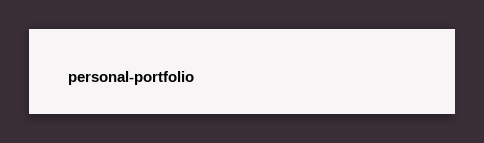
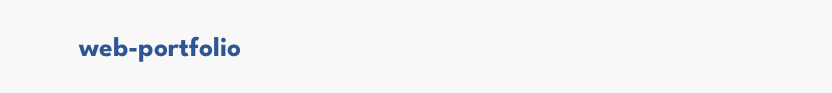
[68,71,194,85] personal-portfolio -> [78,36,241,62] web-portfolio

